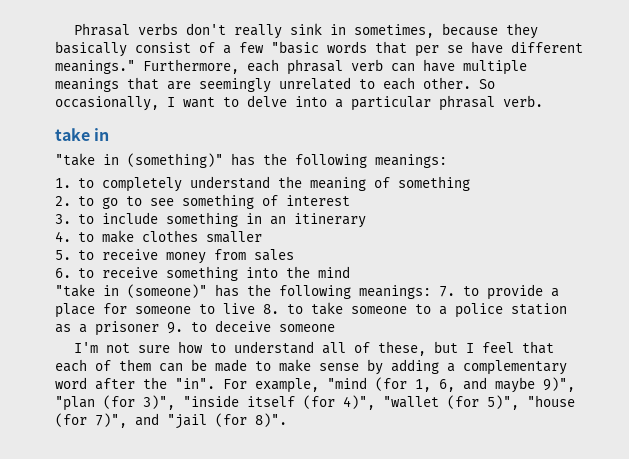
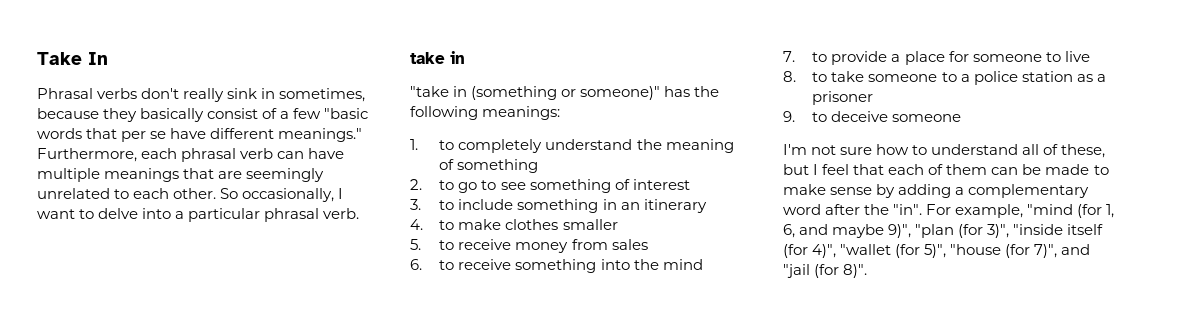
(73, 29) none -> [37,52,108,65] Take In //
[127,153,223,168] (something)" -> [471,86,661,100] (something or someone)"
[55,284,431,299] "take in (someone)" has the following meanings: -> (703, 264) none
(255, 308) none -> (1090, 56) //
(159, 328) none -> (874, 98) //

